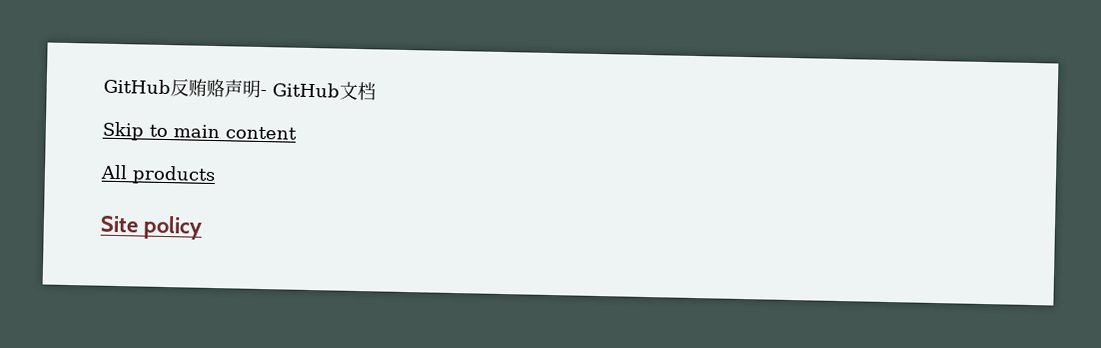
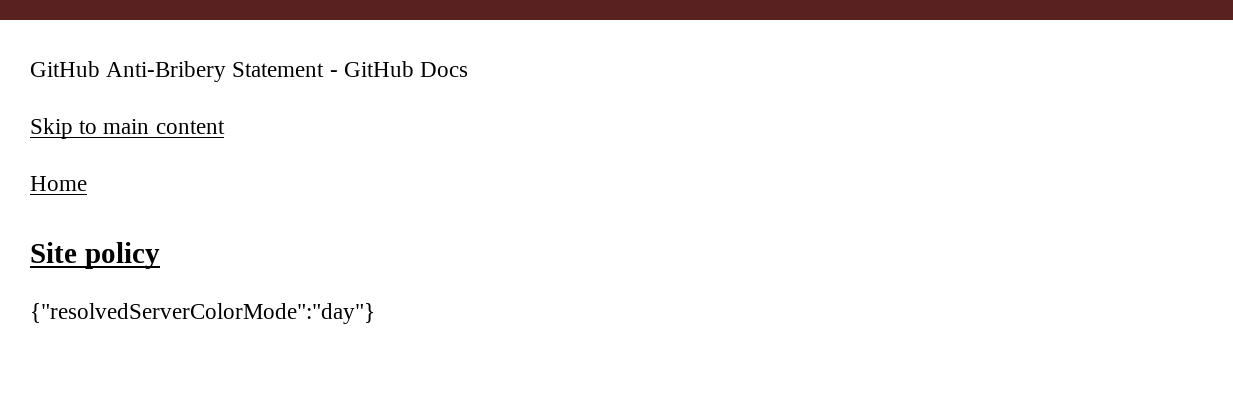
[103,78,261,98] GitHub反贿赂声明 -> [30,61,325,82] GitHub Anti-Bribery Statement
[339,81,376,101] 文档 -> [420,62,469,77] Docs
[100,164,216,186] All products -> [30,176,87,191] Home
(203, 227) none -> [30,303,375,324] // {"resolvedServerColorMode":"day"}

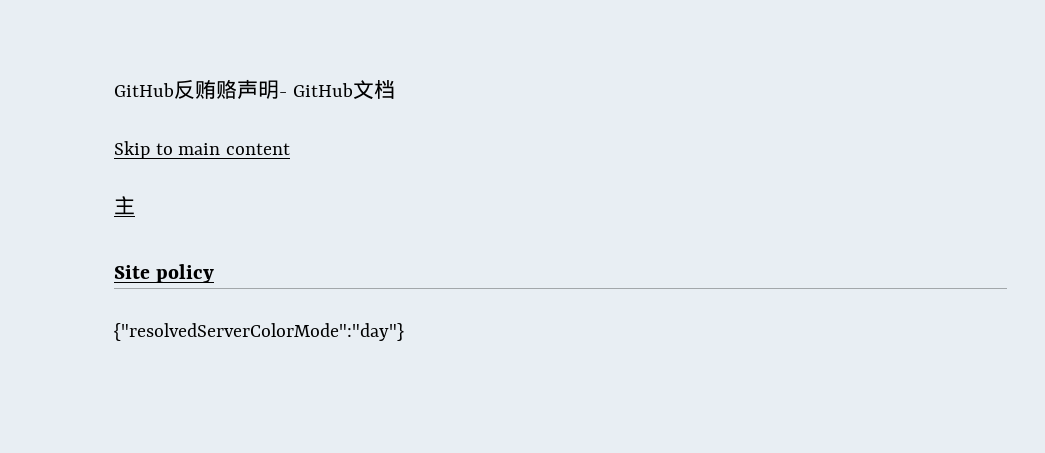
[30,61,325,82] GitHub Anti-Bribery Statement -> [114,79,279,100] GitHub反贿赂声明
[420,62,469,77] Docs -> [352,80,395,100] 文档
[30,176,87,191] Home -> [114,196,135,215] 主

